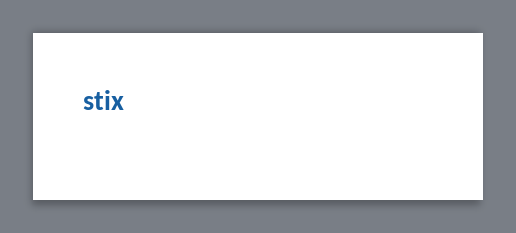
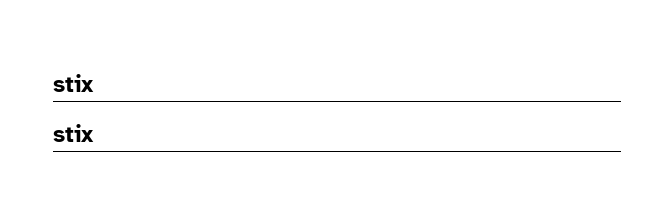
[83,90,124,110] stix -> [53,74,94,92] [53,124,94,142] stix // stix

